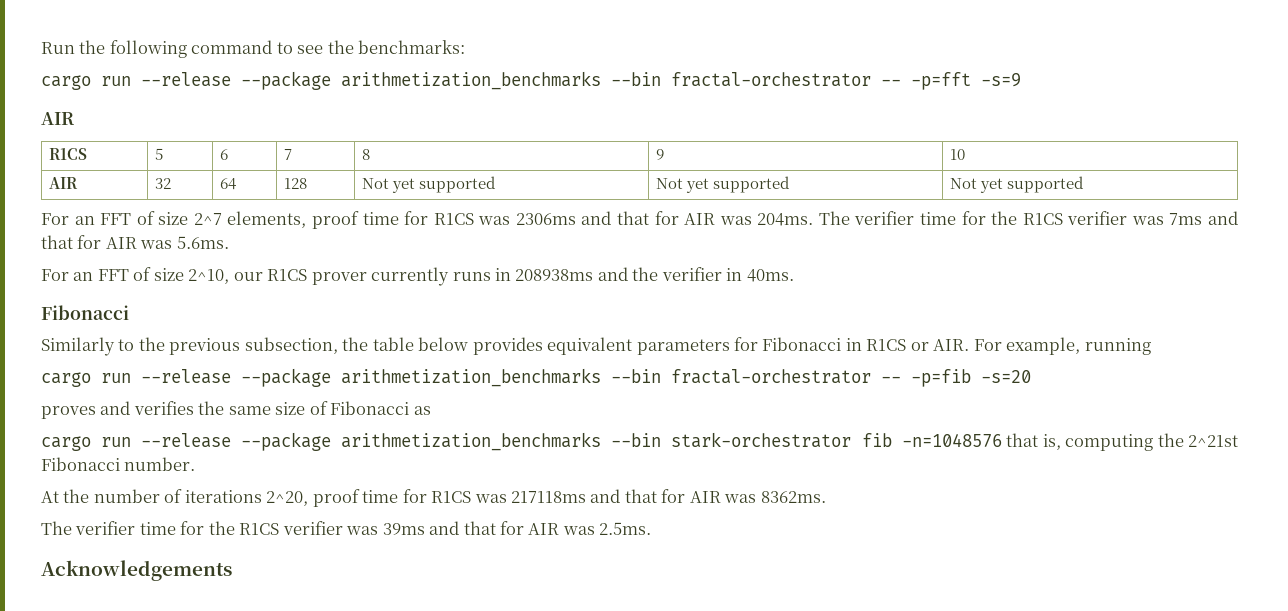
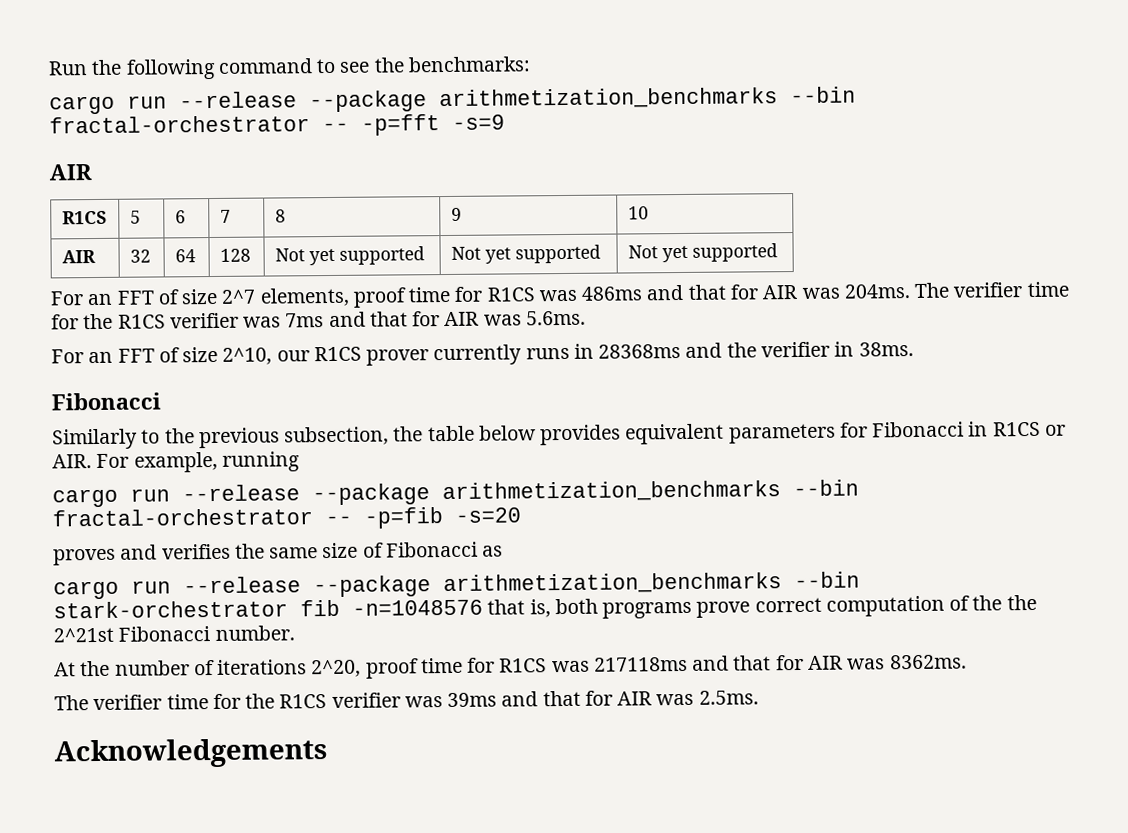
[515,213,576,225] 2306ms -> [581,286,644,301] 486ms
[515,269,594,281] 208938ms -> [598,343,682,359] 28368ms
[746,269,794,282] 40ms. -> [858,342,914,357] 38ms.
[1065,434,1154,451] computing -> [554,595,1003,619] both programs prove correct computation of the

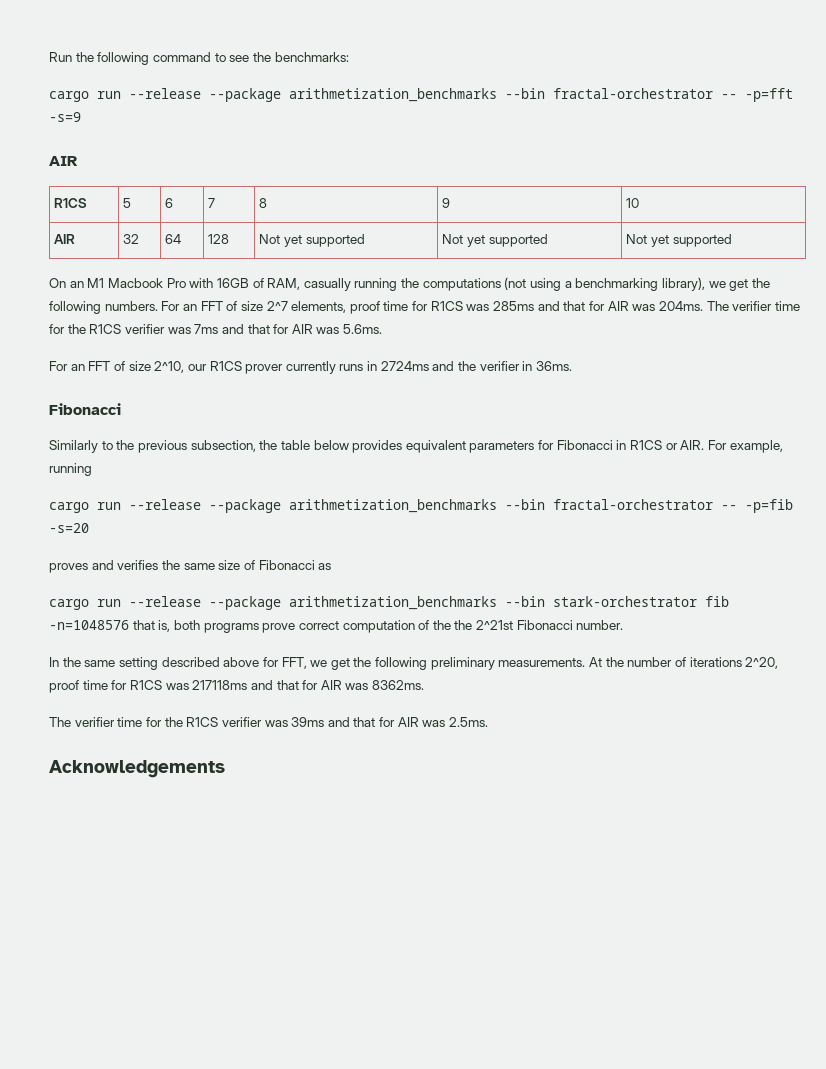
(778, 252) none -> [49,277,770,291] [49,301,158,314] On an M1 Macbook Pro with 16GB of RAM, casually running the computations (not using a benchmarking library), we get the following numbers.
[581,286,644,301] 486ms -> [493,301,535,311] 285ms
[598,343,682,359] 28368ms -> [380,361,429,371] 2724ms
[858,342,914,357] 38ms. -> [535,361,572,371] 36ms.
(295, 633) none -> [49,657,586,670] In the same setting described above for FFT, we get the following preliminary measurements.

